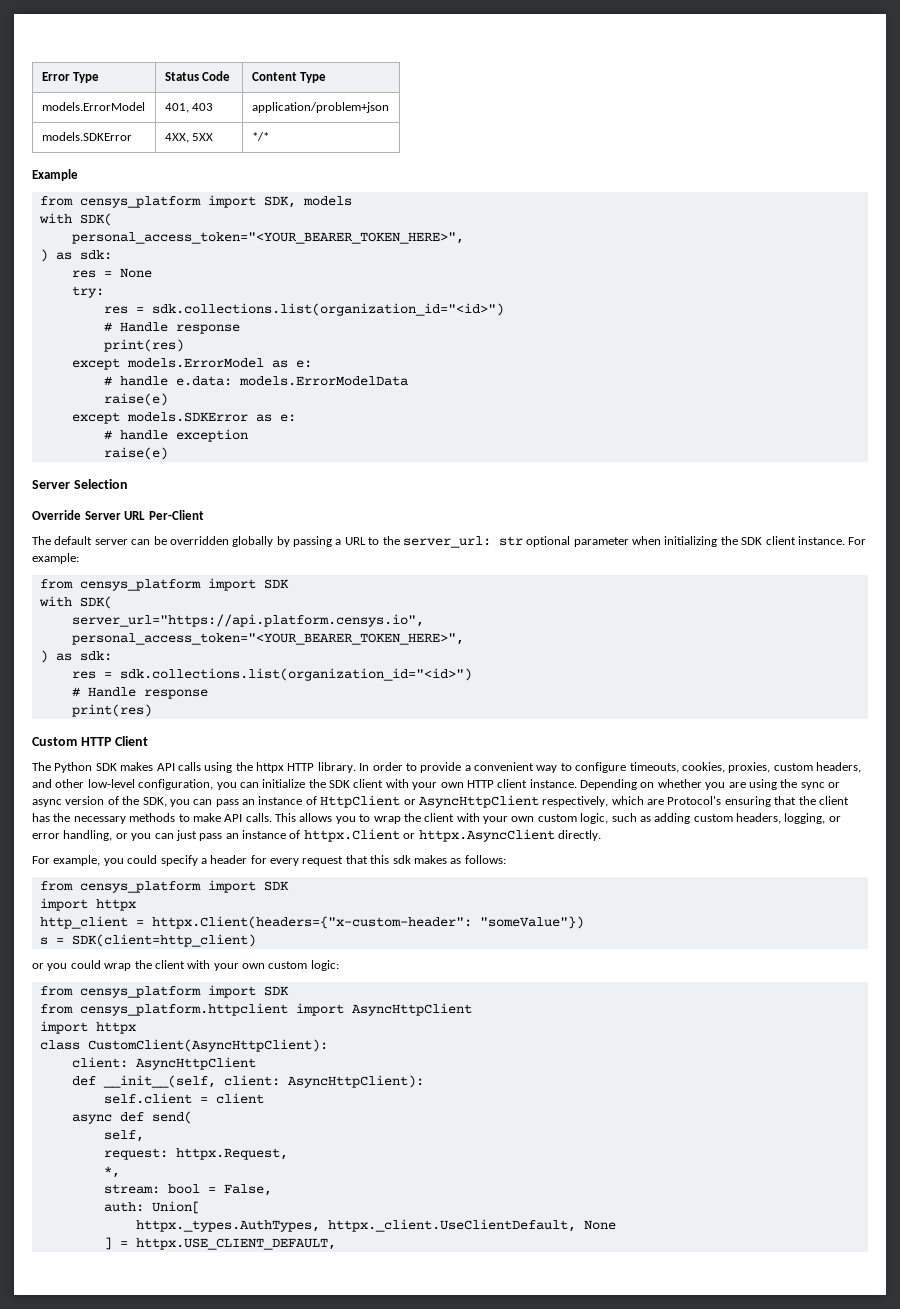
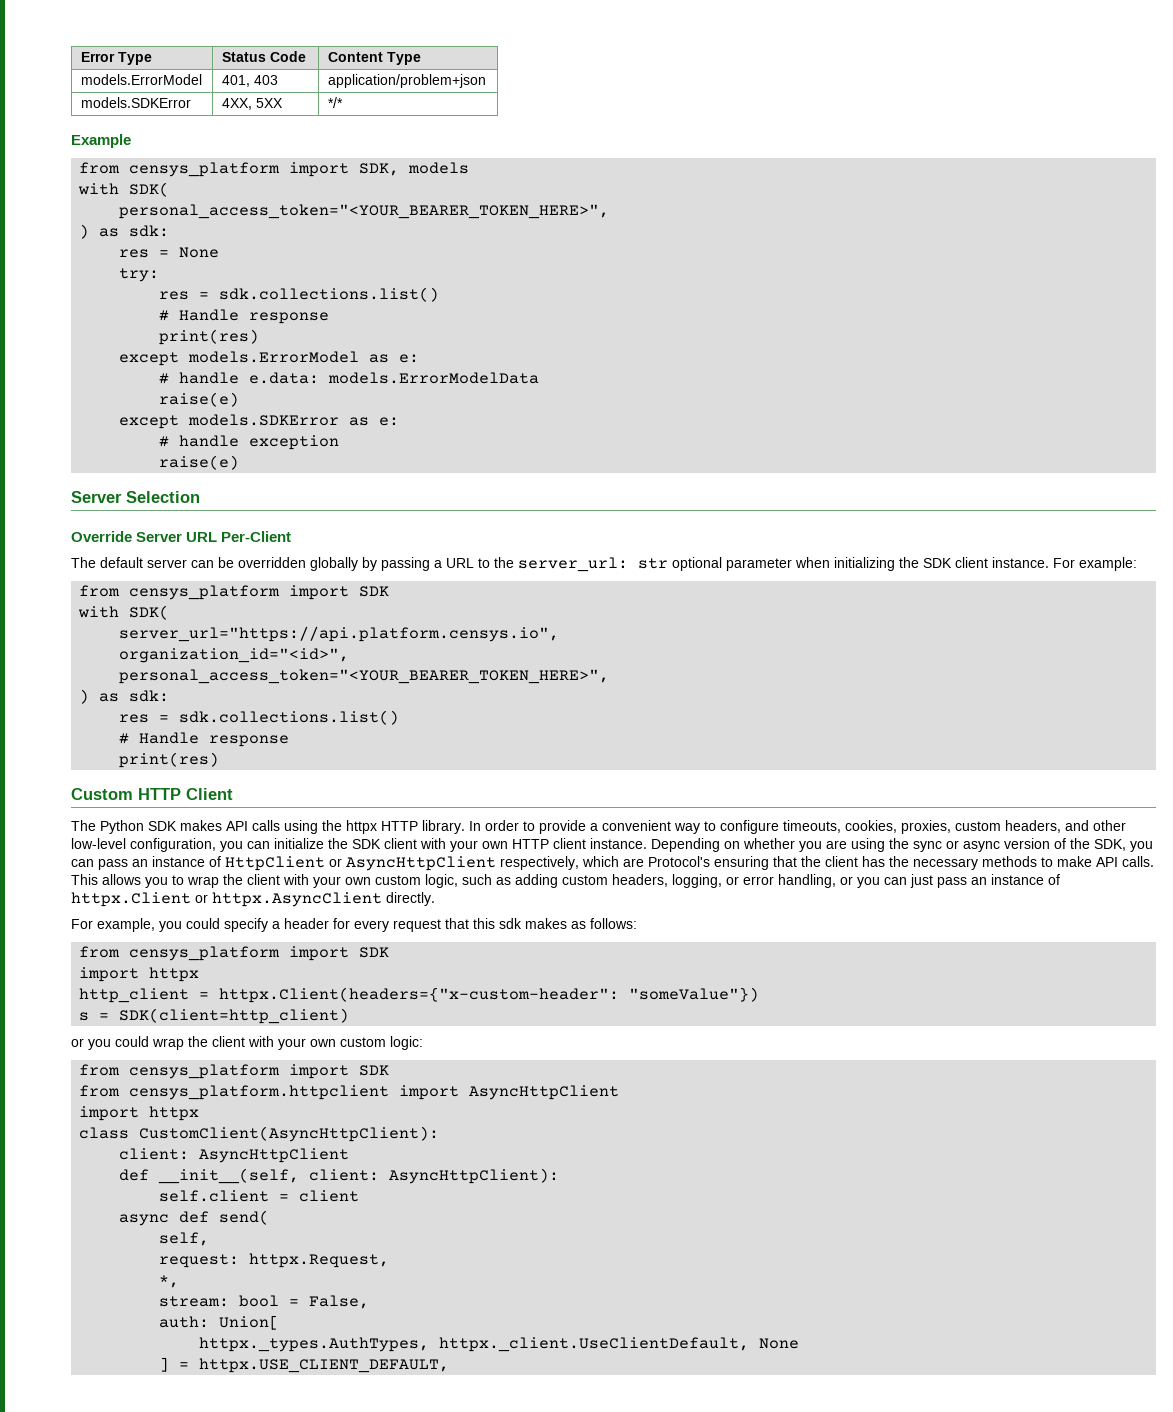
[151,303,504,316] sdk.collections.list(organization_id="<id>") -> [219,287,440,302] sdk.collections.list()
[71,633,464,645] [39,650,112,663] [71,668,472,681] // personal_access_token="<YOUR_BEARER_TOKEN_HERE>", // ) as sdk: // res = sdk.collections.list(organization_id="<id>") -> [119,648,350,663] [119,669,610,684] [79,689,170,704] [119,710,400,725] // organization_id="<id>", // personal_access_token="<YOUR_BEARER_TOKEN_HERE>", // ) as sdk: // res = sdk.collections.list()

